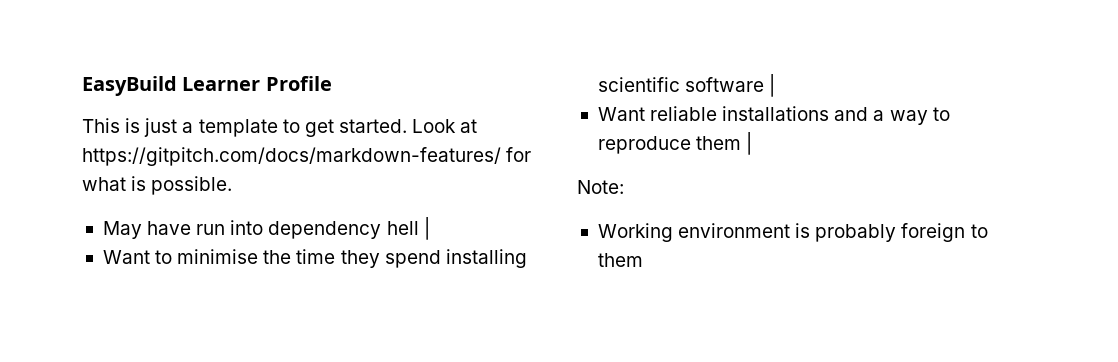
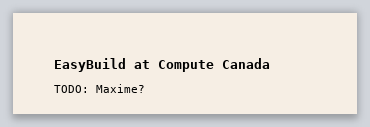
[182,76,332,91] [82,118,478,137] [82,147,532,166] [82,176,233,195] [102,217,430,240] [102,249,527,268] [597,74,776,97] [597,106,950,125] [597,132,753,155] [577,180,624,194] [597,223,988,242] [597,253,643,267] Learner Profile // This is just a template to get started. Look at https://gitpitch.com/docs/markdown-features/ for what is possible. // May have run into dependency hell | // Want to minimise the time they spend installing scientific software | // Want reliable installations and a way to reproduce them | // Note: // Working environment is probably foreign to them -> [134,58,270,72] [54,84,145,93] at Compute Canada // TODO: Maxime?

